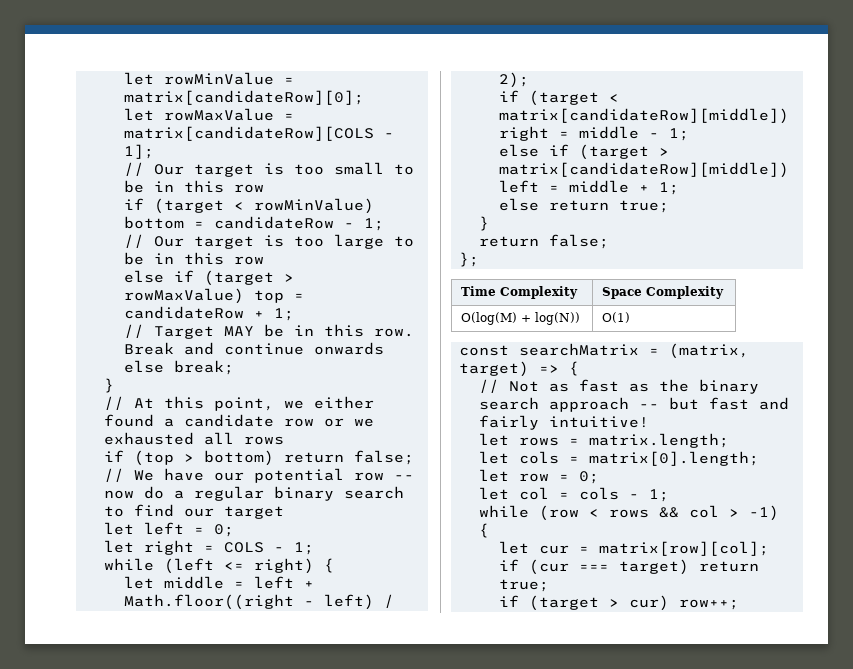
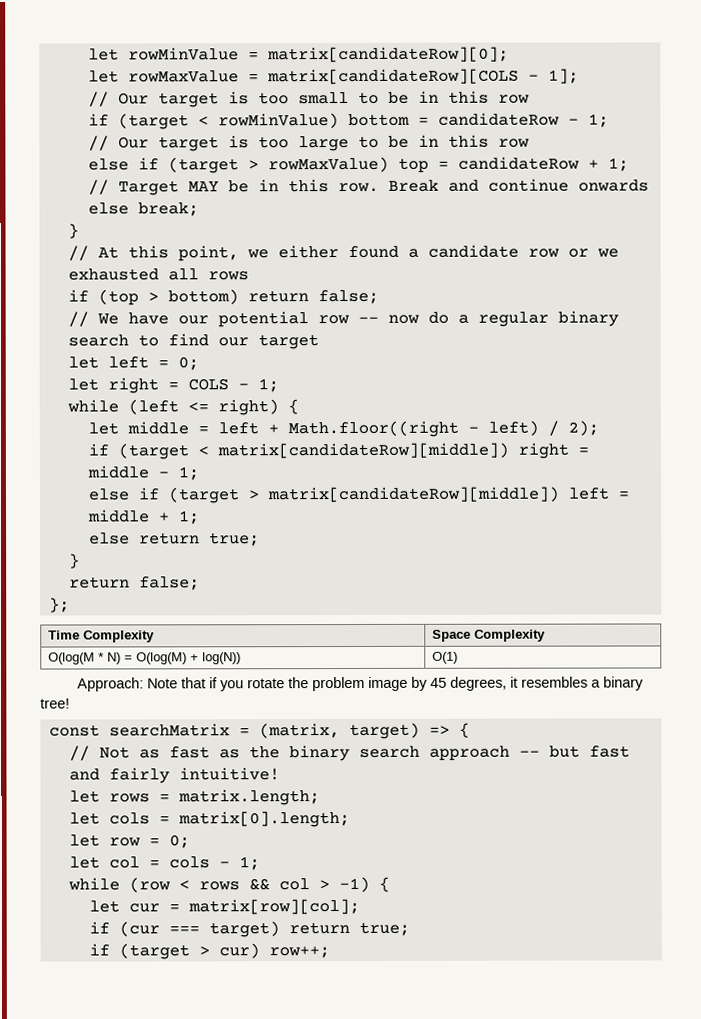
(725, 292) none -> [48,652,134,665] O(log(M * N) =
(631, 317) none -> [77,676,645,692] [40,698,70,709] // Approach: Note that if you rotate the problem image by 45 degrees, it resembles a binary tree!

